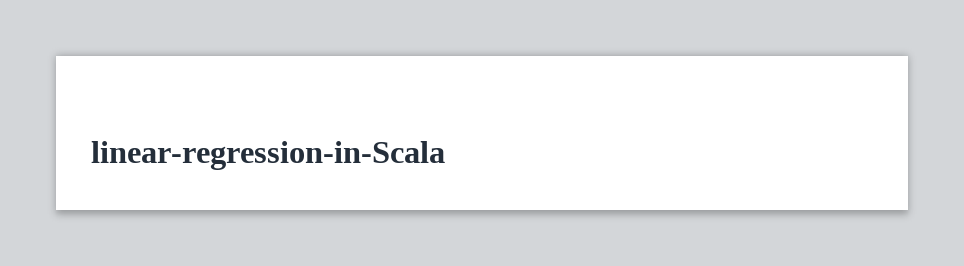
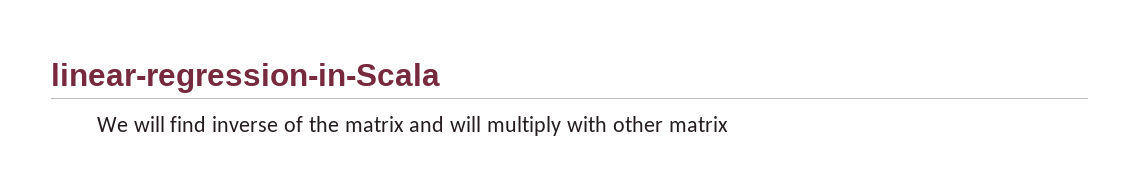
(445, 155) none -> [96,116,728,136] // We will find inverse of the matrix and will multiply with other matrix

